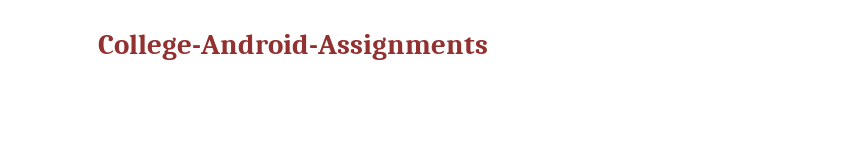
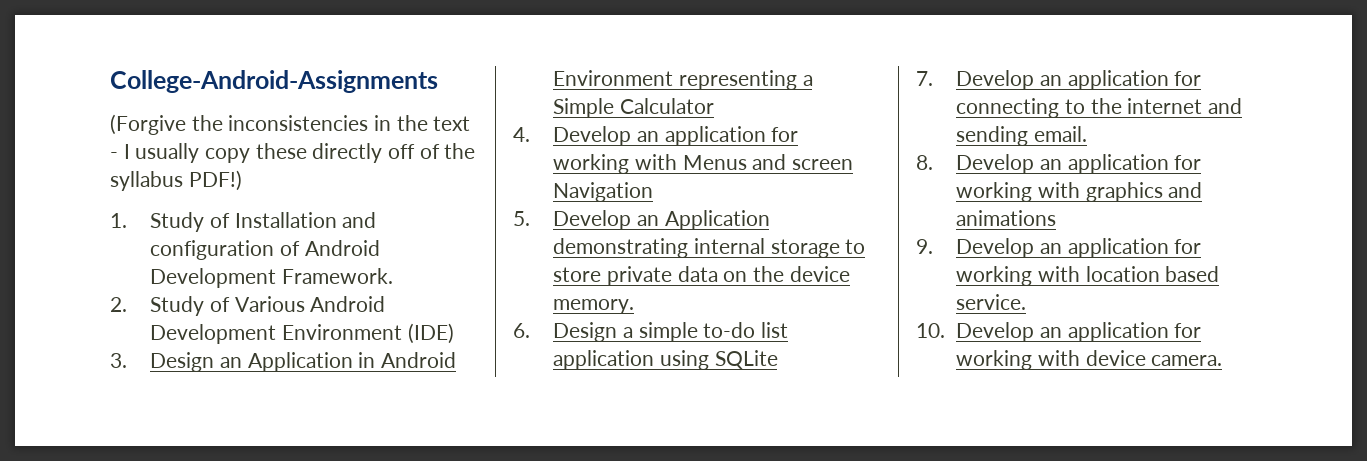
(488, 47) none -> [110,114,471,135] [110,143,476,163] [110,170,242,191] [110,212,377,232] [150,240,380,260] [150,268,393,288] [110,296,386,316] [150,323,454,344] [110,352,456,372] [553,70,813,90] [553,98,714,118] [513,126,799,146] [553,154,853,174] [553,182,654,202] [513,210,770,230] [553,238,866,258] [553,266,850,286] [553,299,635,314] [513,322,788,342] [553,350,778,370] [916,70,1202,90] [956,98,1242,118] [956,126,1087,146] [916,154,1202,174] [956,182,1203,202] [956,210,1057,226] [916,238,1202,258] [956,266,1220,286] [956,294,1027,310] [916,322,1202,342] [956,350,1223,370] // (Forgive the inconsistencies in the text - I usually copy these directly off of the syllabus PDF!) // 1. Study of Installation and configuration of Android Development Framework. // 2. Study of Various Android Development Environment (IDE) // 3. Design an Application in Android Environment representing a Simple Calculator // 4. Develop an application for working with Menus and screen Navigation // 5. Develop an Application demonstrating internal storage to store private data on the device memory. // 6. Design a simple to-do list application using SQLite // 7. Develop an application for connecting to the internet and sending email. // 8. Develop an application for working with graphics and animations // 9. Develop an application for working with location based service. // 10. Develop an application for working with device camera.

